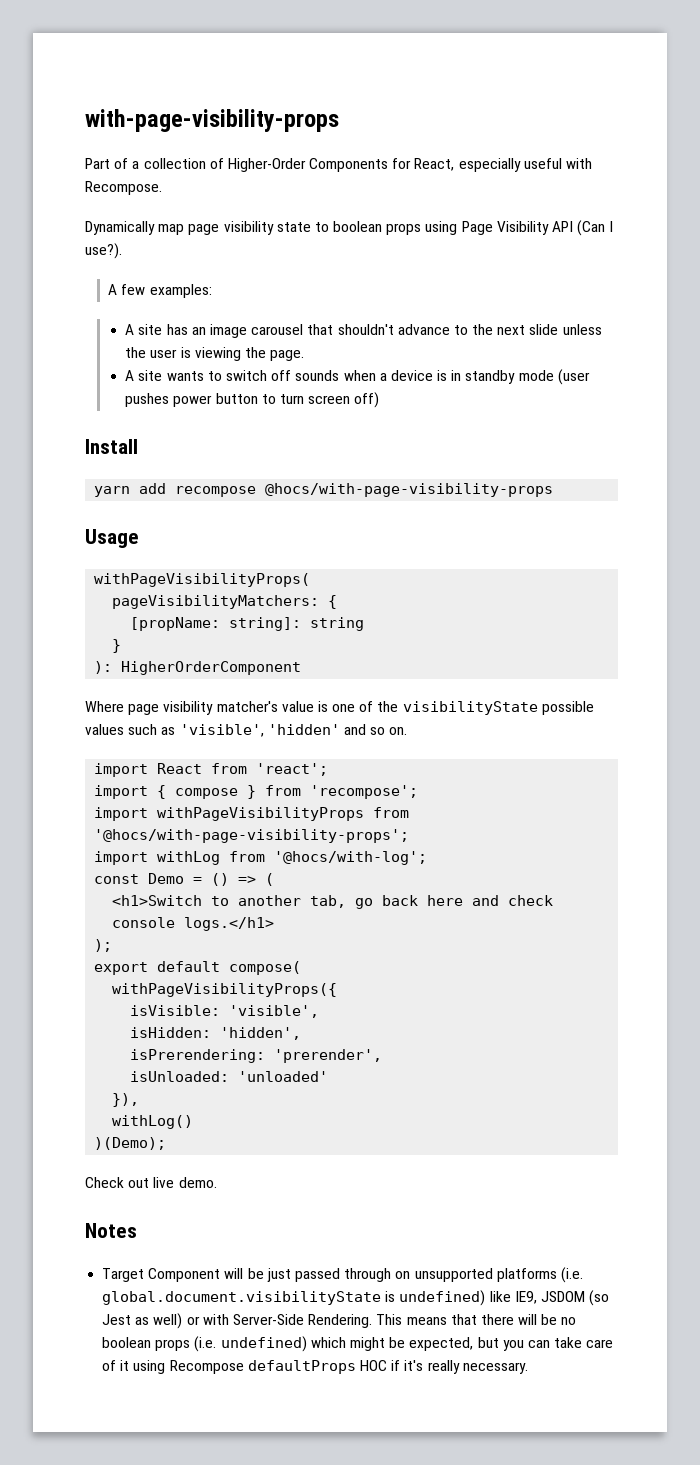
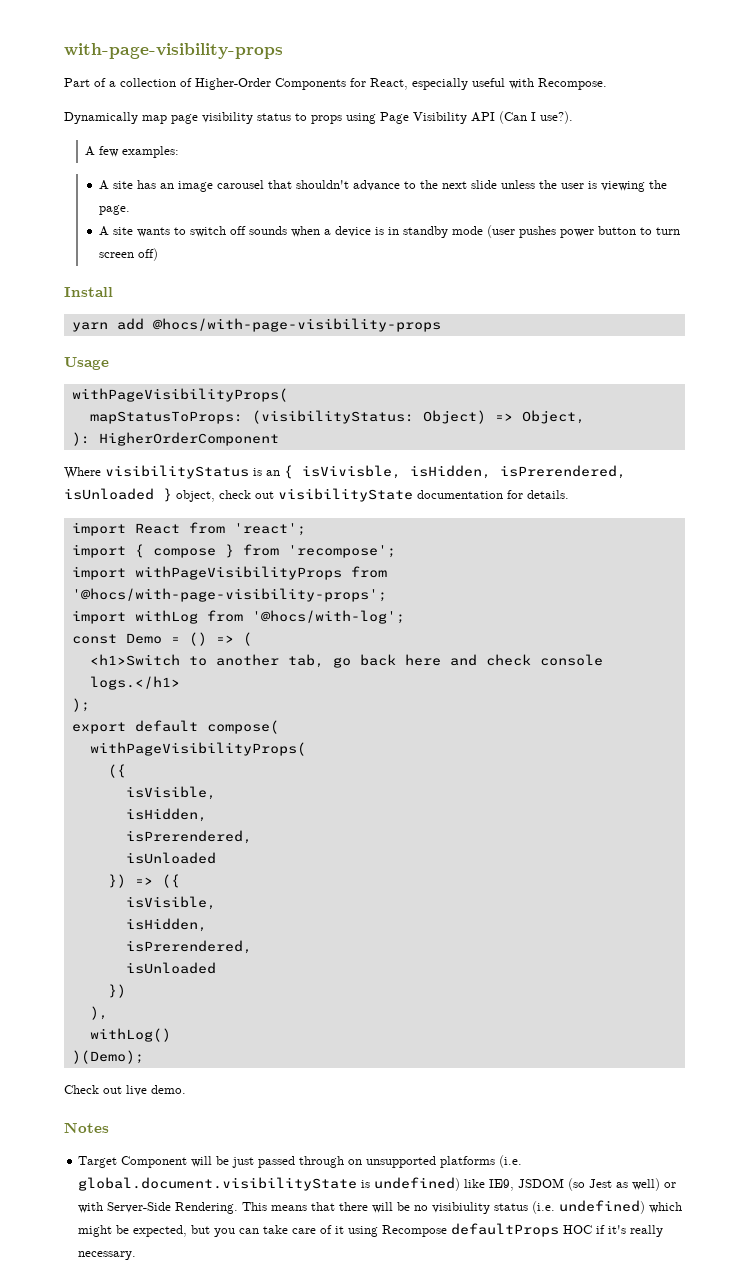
[276,221,383,232] state to boolean -> [257,113,307,121] status to
[175,486,257,497] recompose -> (144, 324) none
[112,595,338,609] [130,617,365,631] [112,639,122,653] [94,661,302,675] [85,701,594,715] [85,724,408,737] pageVisibilityMatchers: { // [propName: string]: string // } // ): HigherOrderComponent // Where page visibility matcher's value is one of the visibilityState possible values such as 'visible', 'hidden' and so on. -> [89,410,585,424] [71,432,279,446] [64,465,626,479] [64,488,569,502] mapStatusToProps: (visibilityStatus: Object) => Object, // ): HigherOrderComponent // Where visibilityStatus is an { isVivisble, isHidden, isPrerendered, isUnloaded } object, check out visibilityState documentation for details.
[112,983,338,997] [130,1005,320,1018] [130,1027,302,1040] [130,1049,383,1063] [130,1071,329,1082] [112,1093,140,1107] withPageVisibilityProps({ // isVisible: 'visible', // isHidden: 'hidden', // isPrerendering: 'prerender', // isUnloaded: 'unloaded' // }), -> [89,742,306,756] [107,764,126,778] [125,786,216,800] [125,808,207,822] [125,830,252,844] [125,852,216,864] [107,874,180,888] [125,896,216,910] [125,918,207,932] [125,940,252,954] [125,962,216,974] [107,984,126,998] [89,1006,108,1020] withPageVisibilityProps( // ({ // isVisible, // isHidden, // isPrerendered, // isUnloaded // }) => ({ // isVisible, // isHidden, // isPrerendered, // isUnloaded // }) // ),
[102,1337,191,1351] boolean props -> [432,1202,529,1214] visibiulity status

